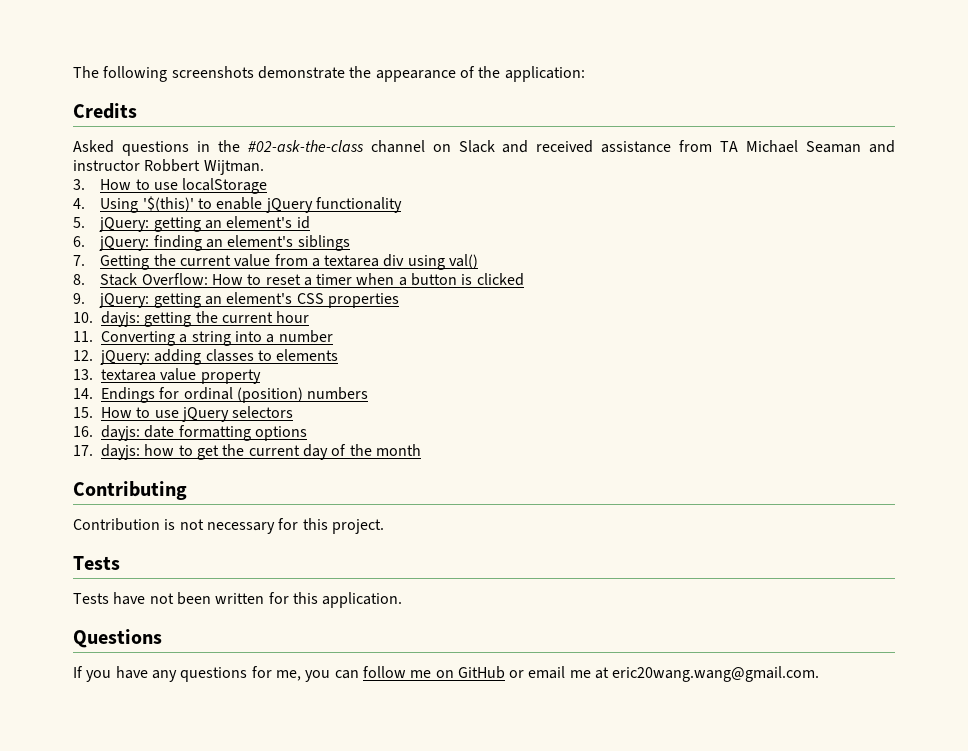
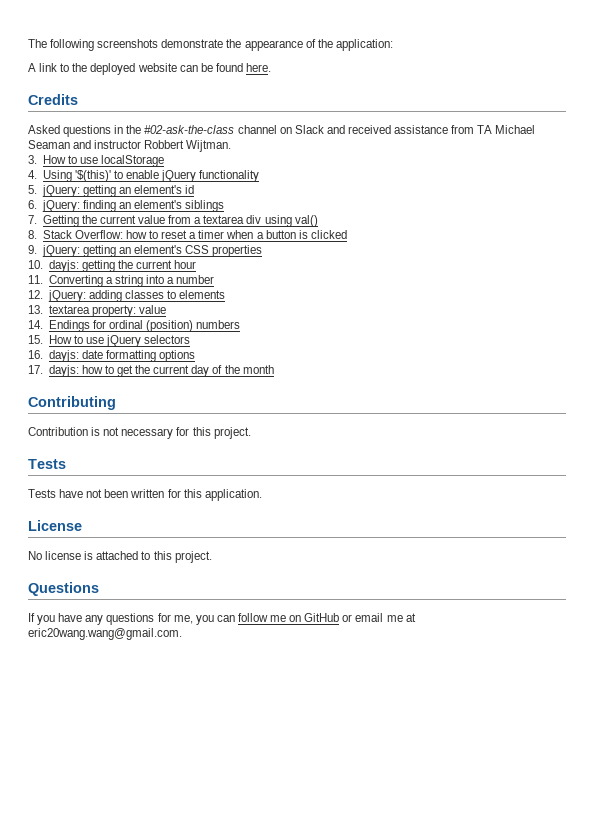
(585, 74) none -> [28,63,271,75] // A link to the deployed website can be found here.
[211,274,243,285] How -> [125,230,147,239] how
[160,368,261,384] value property -> [91,305,166,317] property: value
(403, 600) none -> [28,520,82,531] [28,551,212,563] // License // No license is attached to this project.

